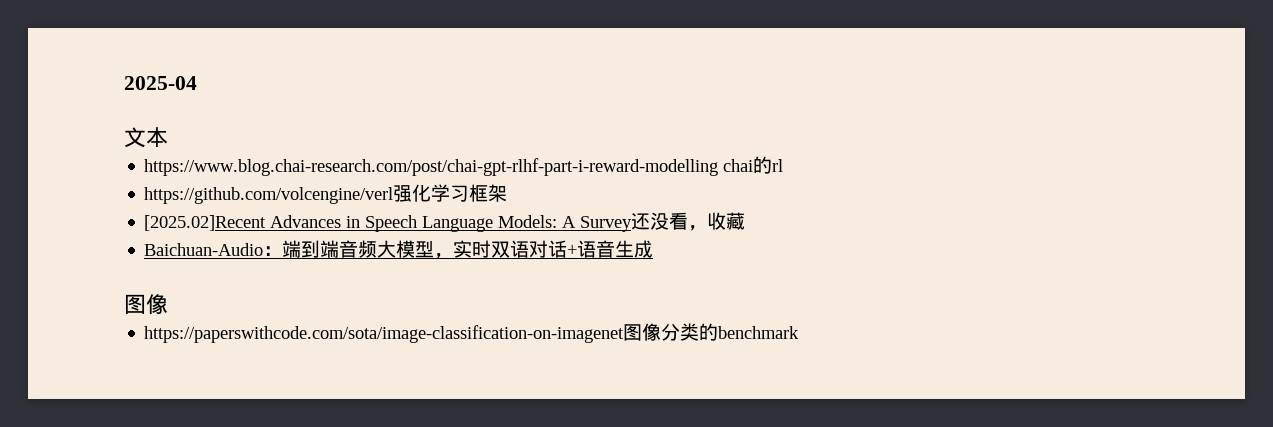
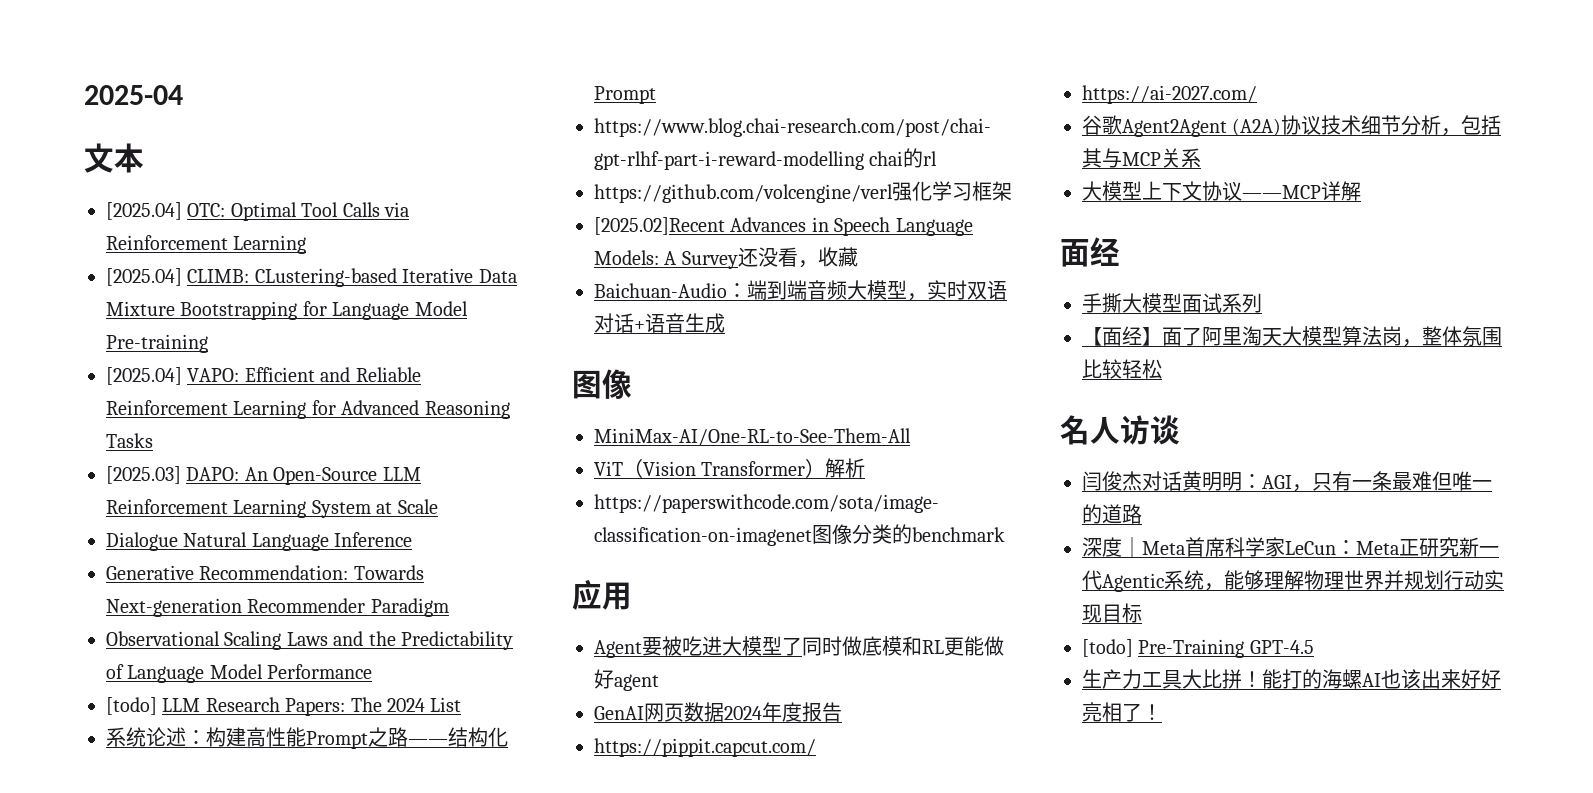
(168, 137) none -> [106,202,409,221] [106,235,307,254] [106,268,517,287] [106,301,468,320] [106,334,208,353] [106,367,421,385] [106,400,510,419] [106,433,153,448] [106,466,421,485] [106,499,438,518] [106,532,413,551] [106,565,424,580] [106,598,449,617] [106,631,513,650] [106,664,373,683] [106,697,462,716] [106,727,508,749] [594,86,656,104] // [2025.04] OTC: Optimal Tool Calls via Reinforcement Learning // [2025.04] CLIMB: CLustering-based Iterative Data Mixture Bootstrapping for Language Model Pre-training // [2025.04] VAPO: Efficient and Reliable Reinforcement Learning for Advanced Reasoning Tasks // [2025.03] DAPO: An Open-Source LLM Reinforcement Learning System at Scale // Dialogue Natural Language Inference // Generative Recommendation: Towards Next-generation Recommender Paradigm // Observational Scaling Laws and the Predictability of Language Model Performance // [todo] LLM Research Papers: The 2024 List // 系统论述：构建高性能Prompt之路——结构化Prompt
(168, 304) none -> [594,428,911,446] [594,458,866,478] // MiniMax-AI/One-RL-to-See-Them-All // ViT（Vision Transformer）解析
(800, 332) none -> [572,580,632,610] [594,636,1004,658] [594,669,659,691] [594,702,842,722] [594,738,816,757] [1082,85,1257,104] [1082,115,1502,137] [1082,148,1201,168] [1082,181,1361,201] [1060,237,1120,267] [1082,293,1262,313] [1082,326,1502,347] [1082,359,1162,379] [1060,415,1180,445] [1082,471,1492,492] [1082,504,1142,524] [1082,537,1499,558] [1082,570,1504,592] [1082,603,1142,623] [1082,639,1314,658] [1082,669,1501,689] [1082,702,1162,722] // 应用 // Agent要被吃进大模型了同时做底模和RL更能做好agent // GenAI网页数据2024年度报告 // https://pippit.capcut.com/ // https://ai-2027.com/ // 谷歌Agent2Agent (A2A)协议技术细节分析，包括其与MCP关系 // 大模型上下文协议——MCP详解 // 面经 // 手撕大模型面试系列 // 【面经】面了阿里淘天大模型算法岗，整体氛围比较轻松 // 名人访谈 // 闫俊杰对话黄明明：AGI，只有一条最难但唯一的道路 // 深度｜Meta首席科学家LeCun：Meta正研究新一代Agentic系统，能够理解物理世界并规划行动实现目标 // [todo] Pre-Training GPT-4.5 // 生产力工具大比拼！能打的海螺AI也该出来好好亮相了！

